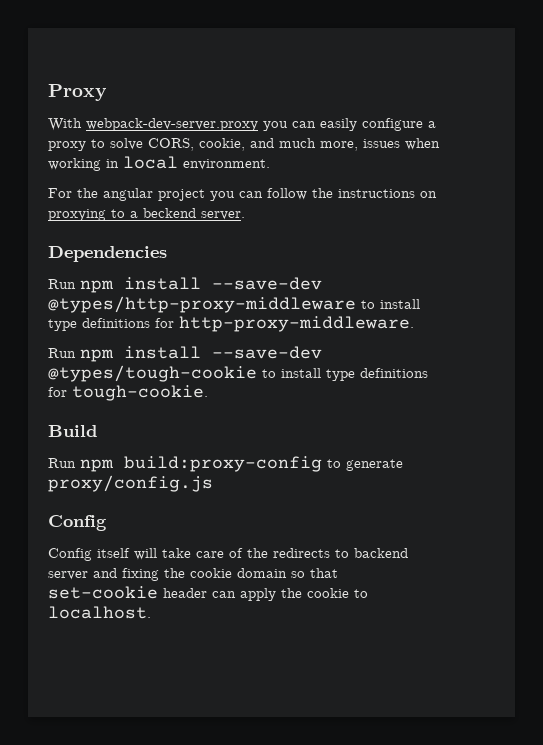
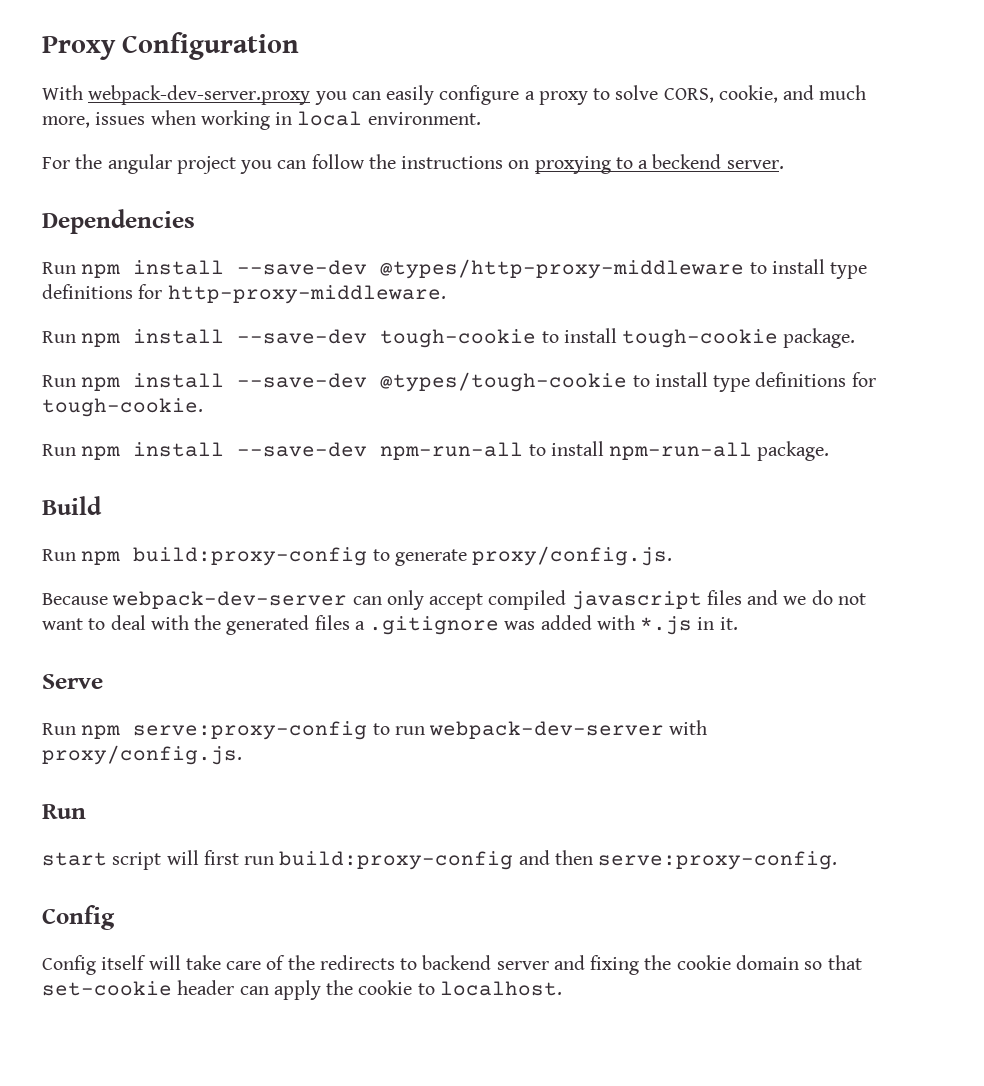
(107, 92) none -> [122,32,300,60] Configuration
(414, 324) none -> [42,328,856,348] // Run npm install --save-dev tough-cookie to install tough-cookie package.
(208, 393) none -> [42,441,830,461] // Run npm install --save-dev npm-run-all to install npm-run-all package.
[48,475,213,492] proxy/config.js -> [472,546,673,566] [42,590,866,610] [42,615,738,635] [42,674,103,689] [42,720,708,740] [42,745,242,765] [42,804,86,819] [42,850,838,870] proxy/config.js. // Because webpack-dev-server can only accept compiled javascript files and we do not want to deal with the generated files a .gitignore was added with *.js in it. // Serve // Run npm serve:proxy-config to run webpack-dev-server with proxy/config.js. // Run // start script will first run build:proxy-config and then serve:proxy-config.

